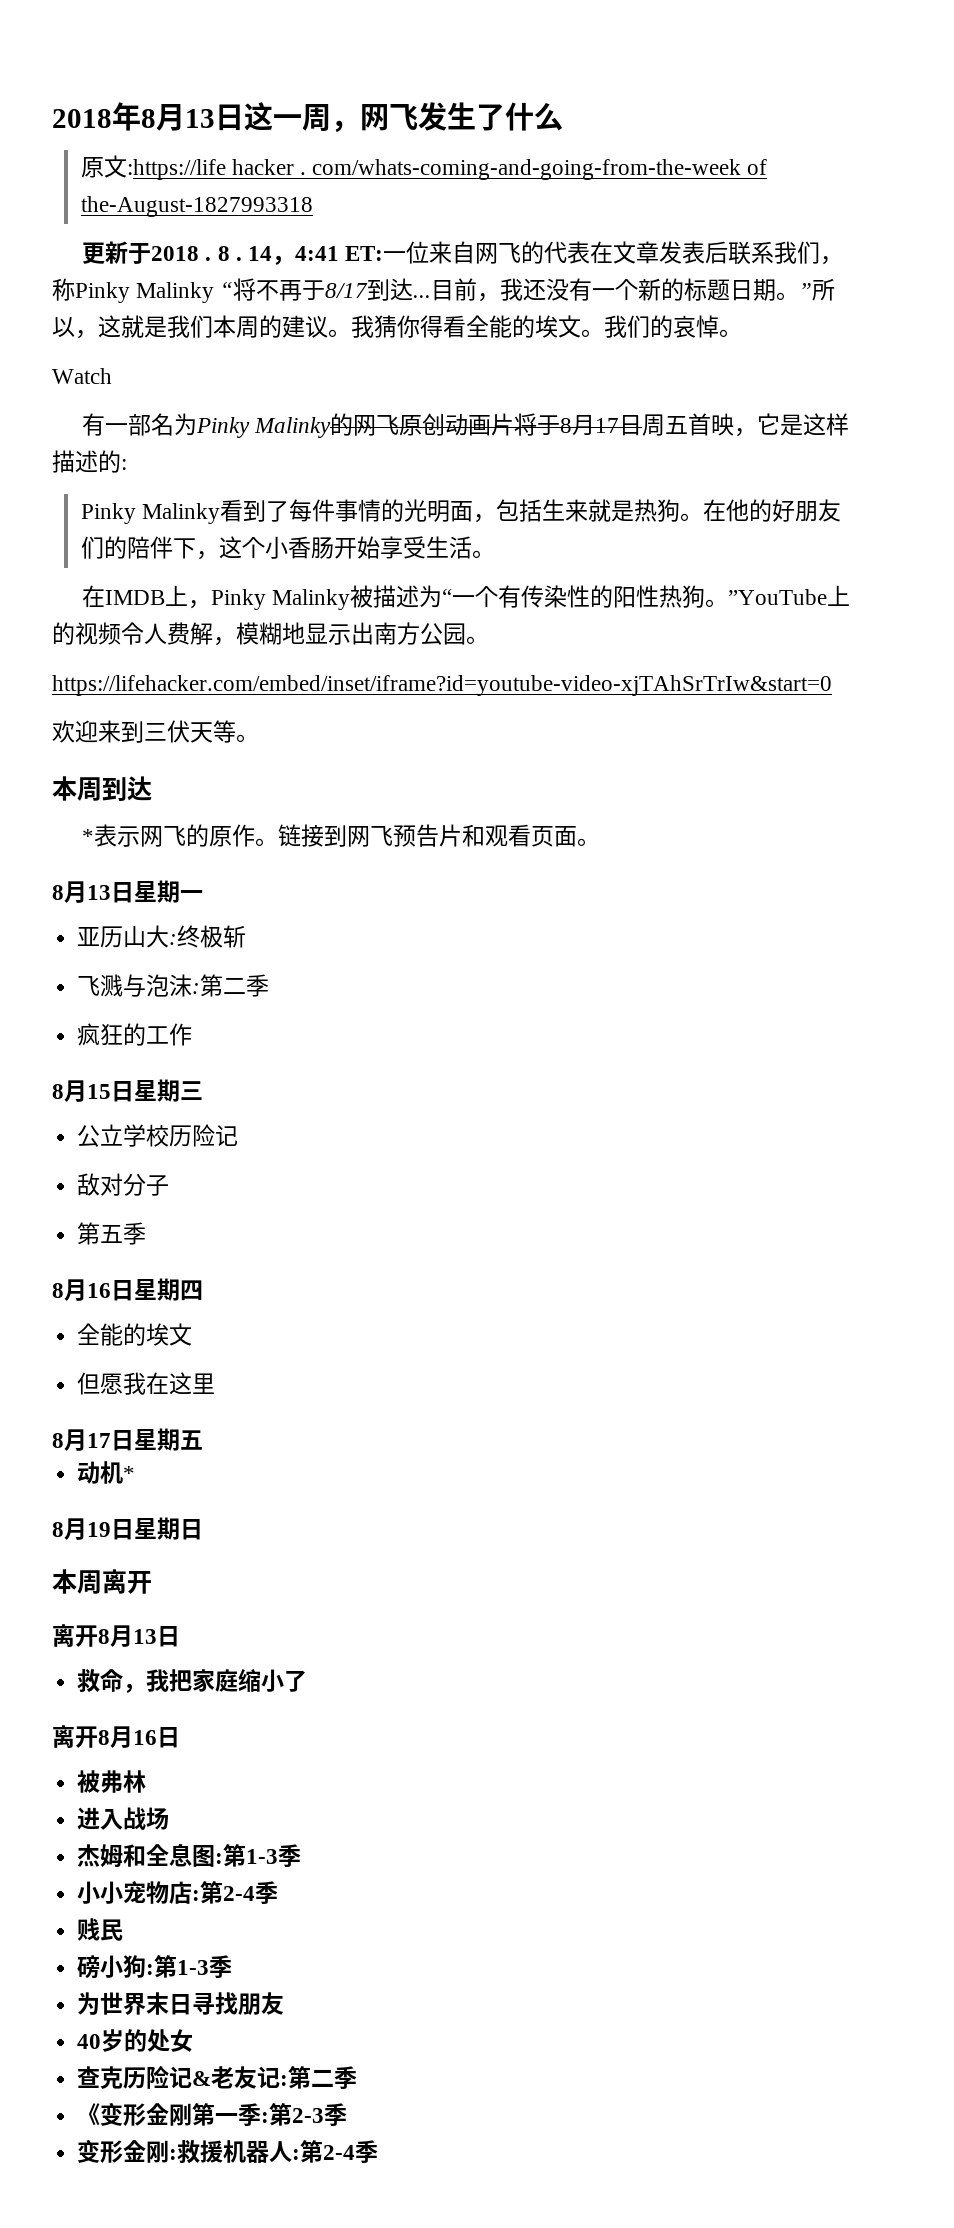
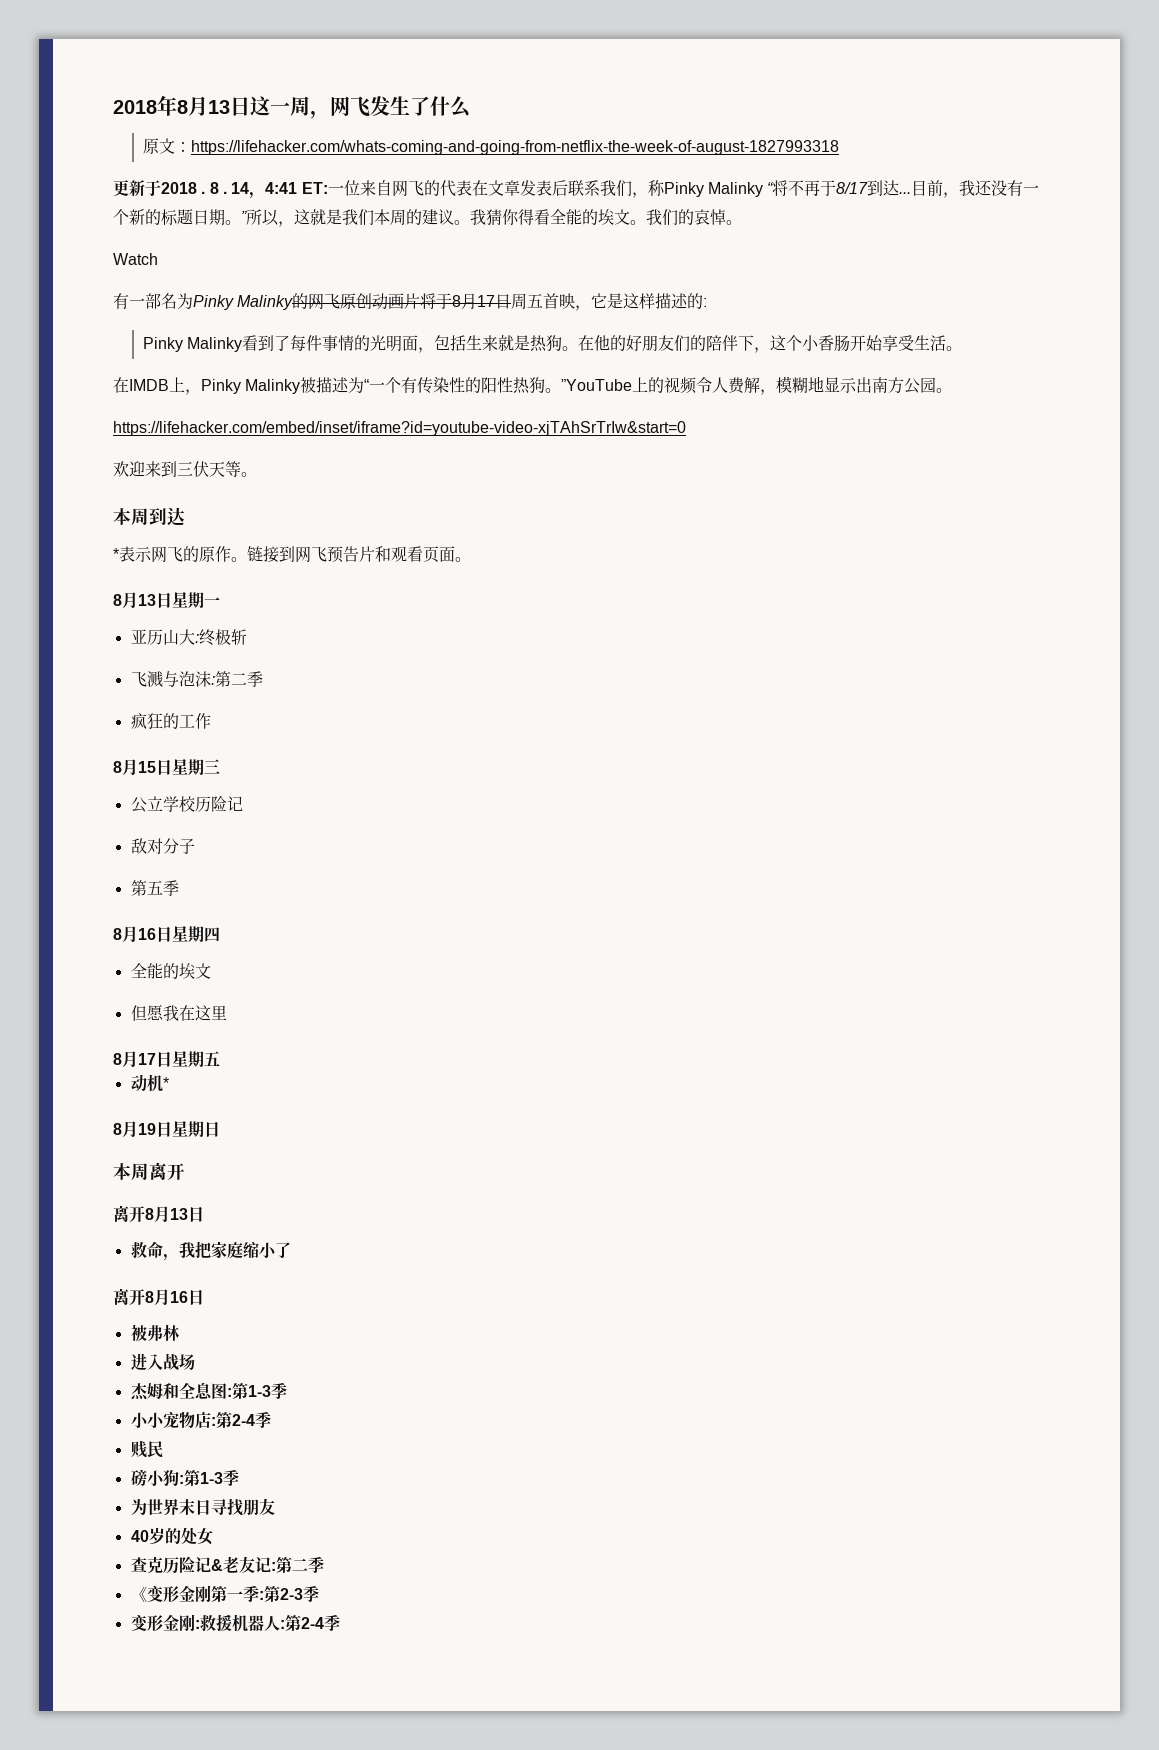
[126,159,768,180] [80,196,313,217] :https://life hacker . com/whats-coming-and-going-from-the-week of the-August-1827993318 -> [175,140,840,155] ：https://lifehacker.com/whats-coming-and-going-from-netflix-the-week-of-august-1827993318

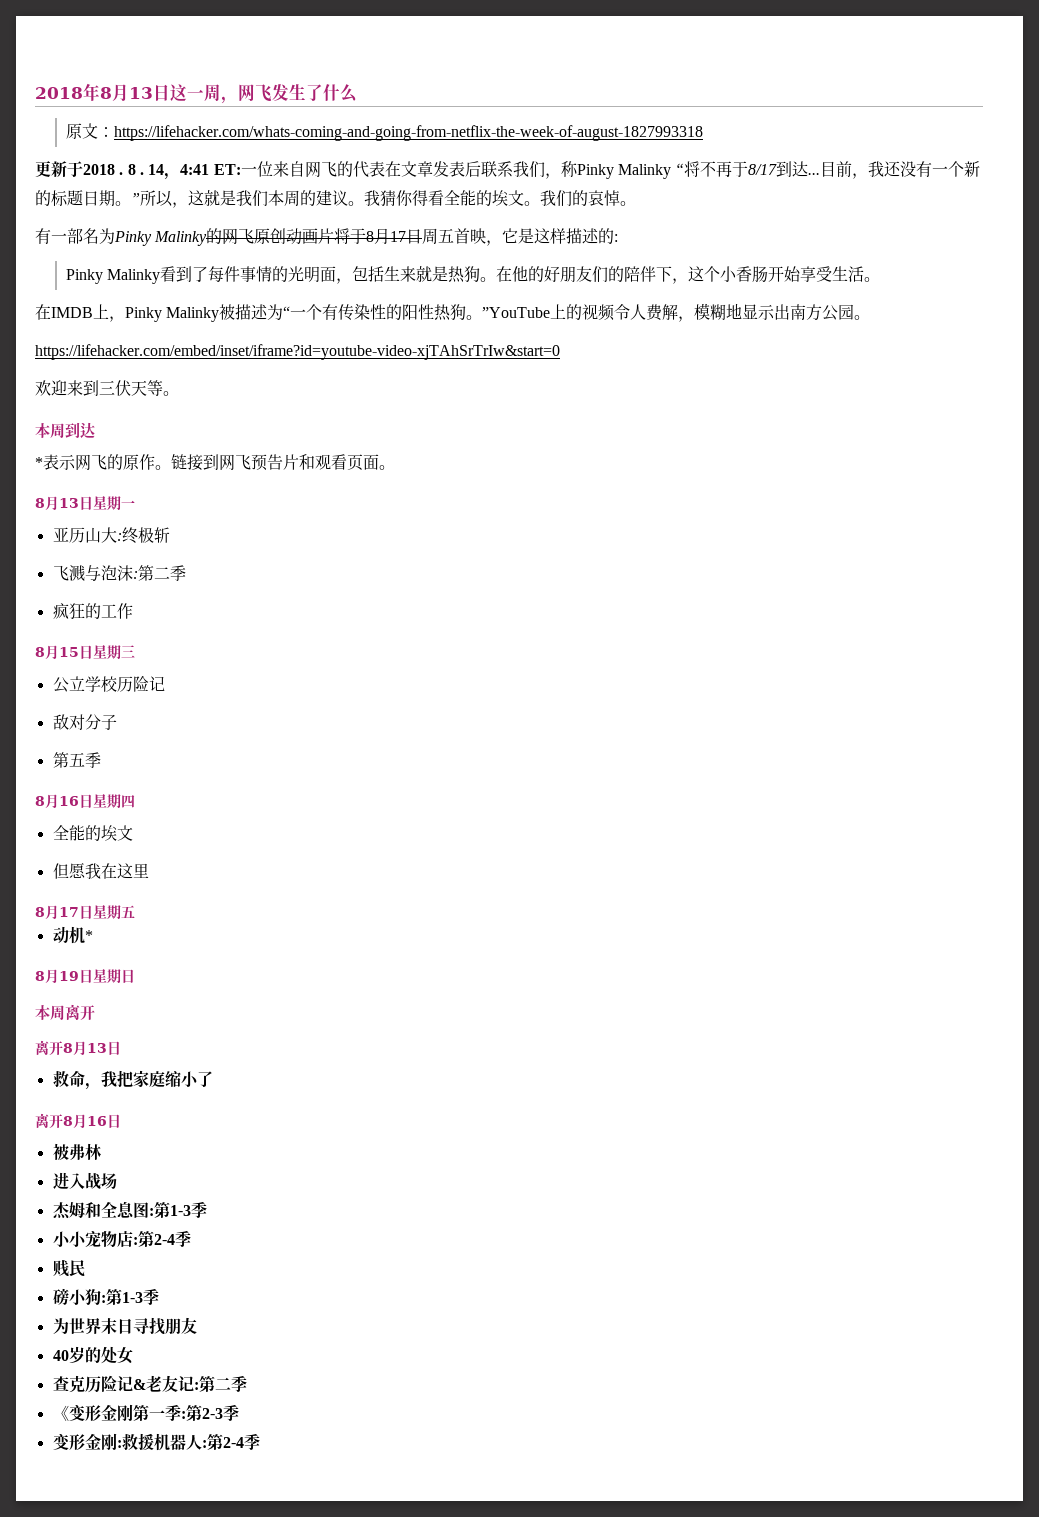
[113,253,158,265] // Watch -> (636, 203) none

